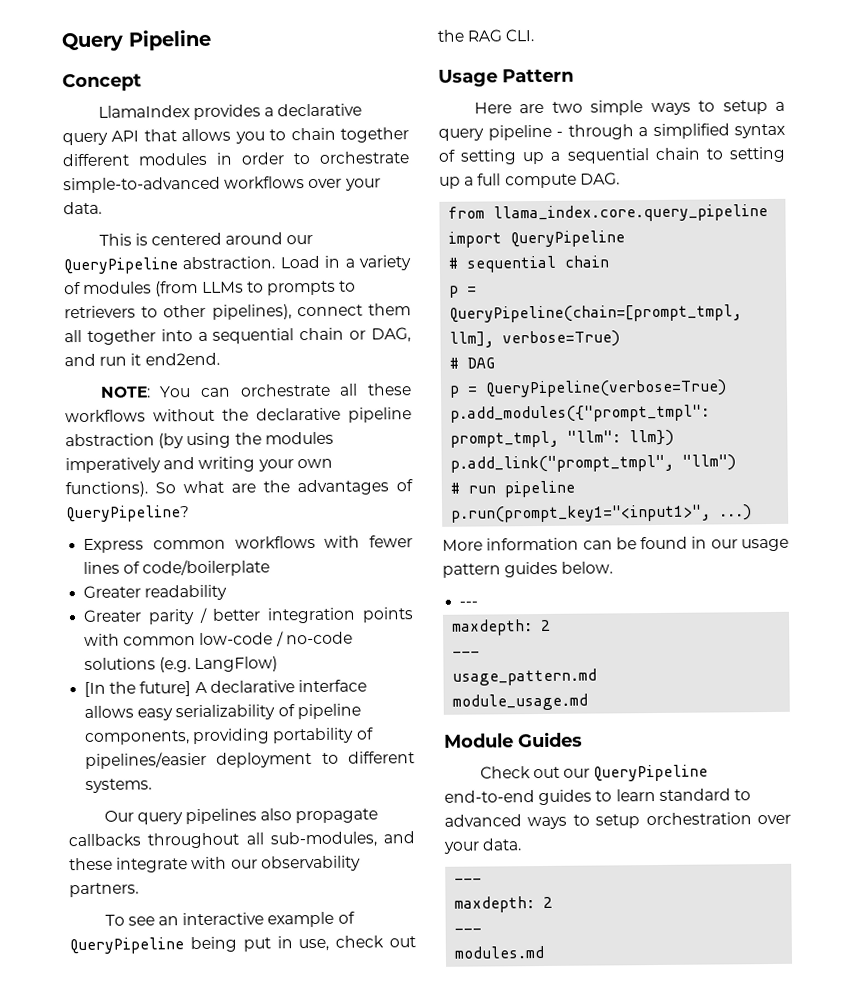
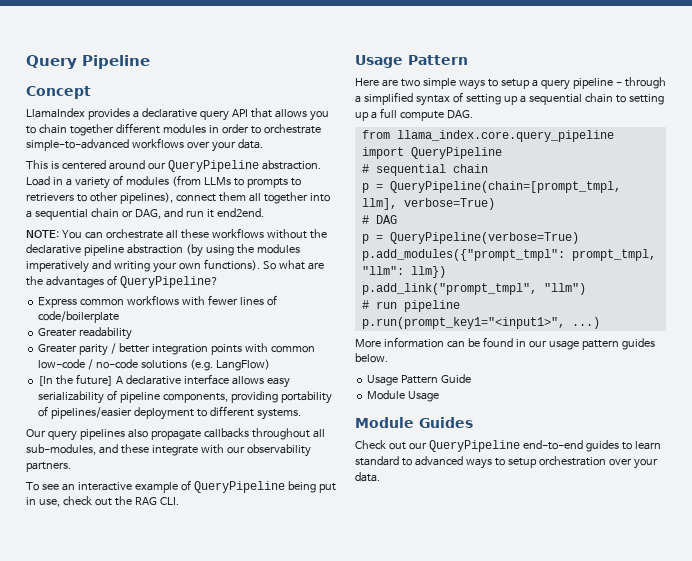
[459,601,479,607] [452,619,552,636] [452,650,481,657] [452,668,598,686] [452,693,589,711] --- // maxdepth: 2 // --- // usage_pattern.md // module_usage.md -> [367,374,472,386] [367,390,440,402] Usage Pattern Guide // Module Usage
[454,877,483,884] [454,896,554,913] [454,927,483,934] [454,945,545,959] // --- // maxdepth: 2 // --- // modules.md -> (380, 477) none

